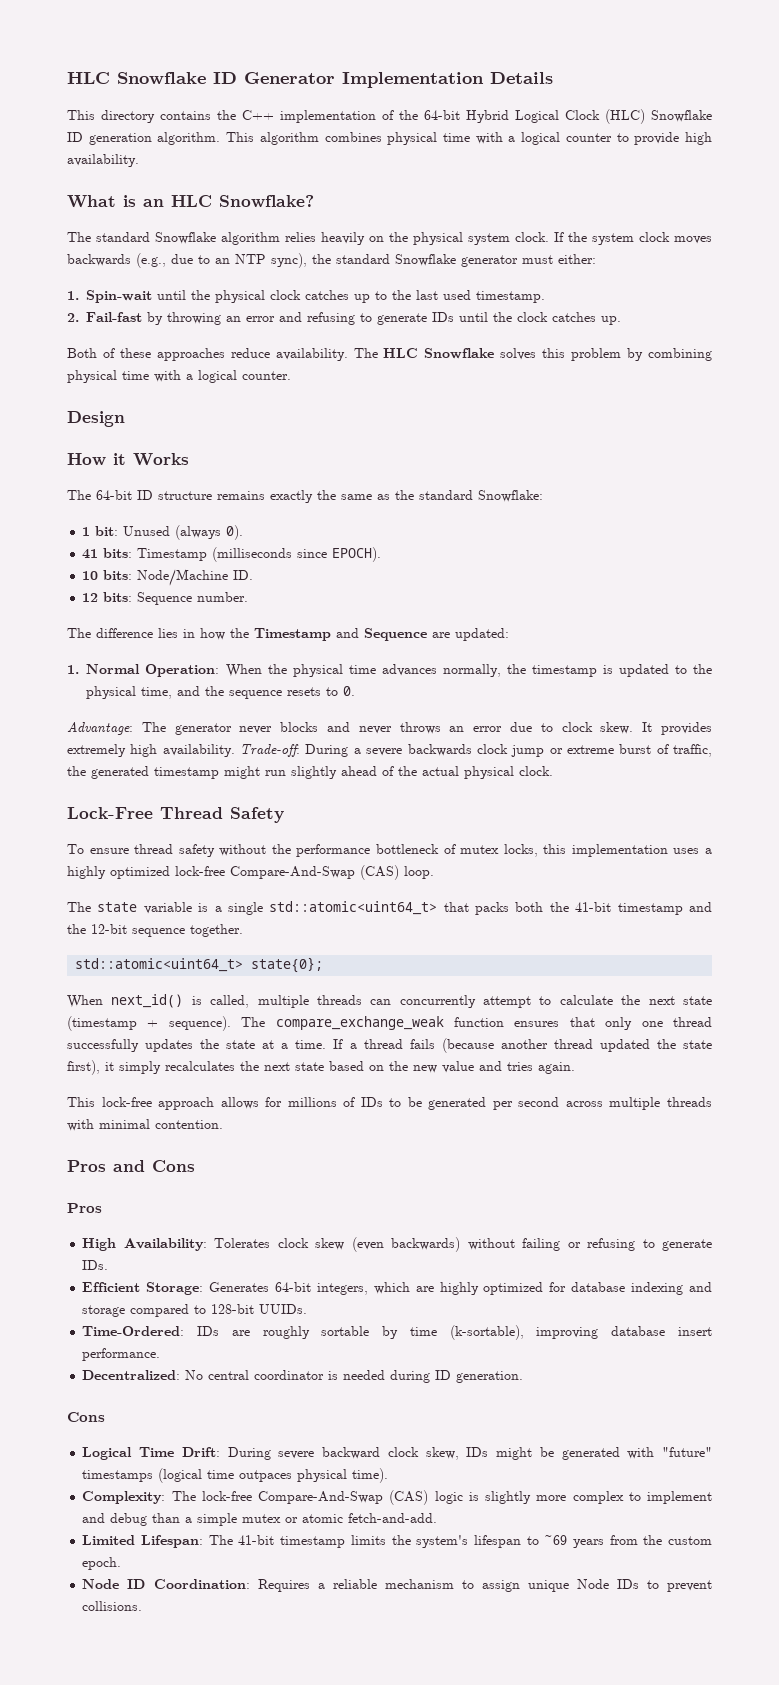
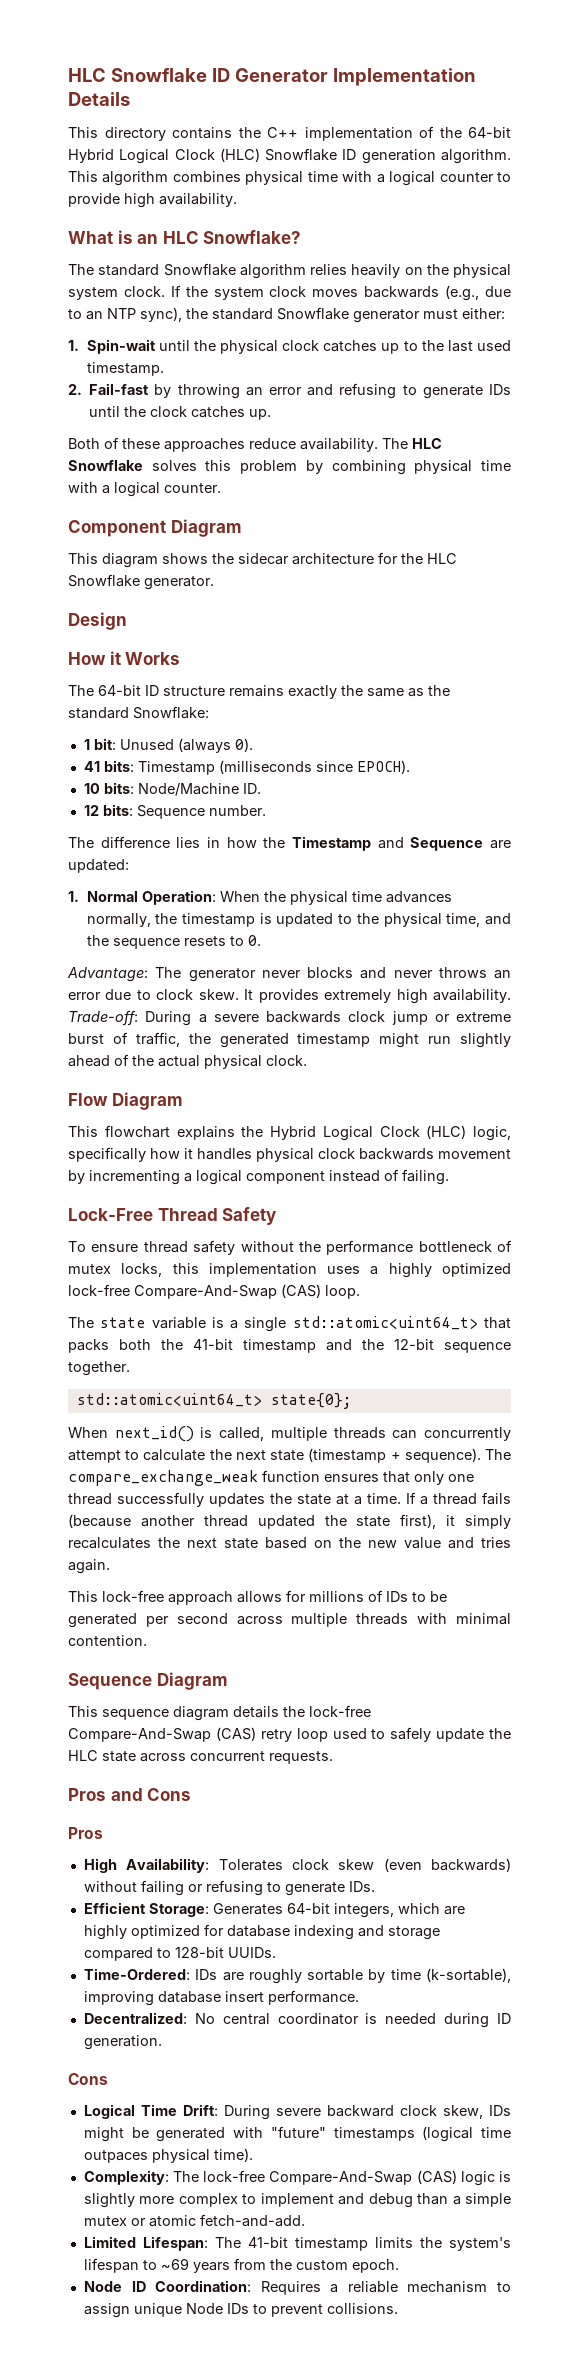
(291, 375) none -> [68,519,242,537] [68,552,457,568] [68,574,214,590] // Component Diagram // This diagram shows the sidecar architecture for the HLC Snowflake generator.
(553, 771) none -> [68,1092,183,1110] [68,1125,511,1141] [68,1147,511,1162] [68,1169,449,1185] // Flow Diagram // This flowchart explains the Hybrid Logical Clock (HLC) logic, specifically how it handles physical clock backwards movement by incrementing a logical component instead of failing.
(223, 1124) none -> [68,1672,228,1690] [68,1705,371,1721] [68,1727,511,1742] [68,1750,333,1764] // Sequence Diagram // This sequence diagram details the lock-free Compare-And-Swap (CAS) retry loop used to safely update the HLC state across concurrent requests.

